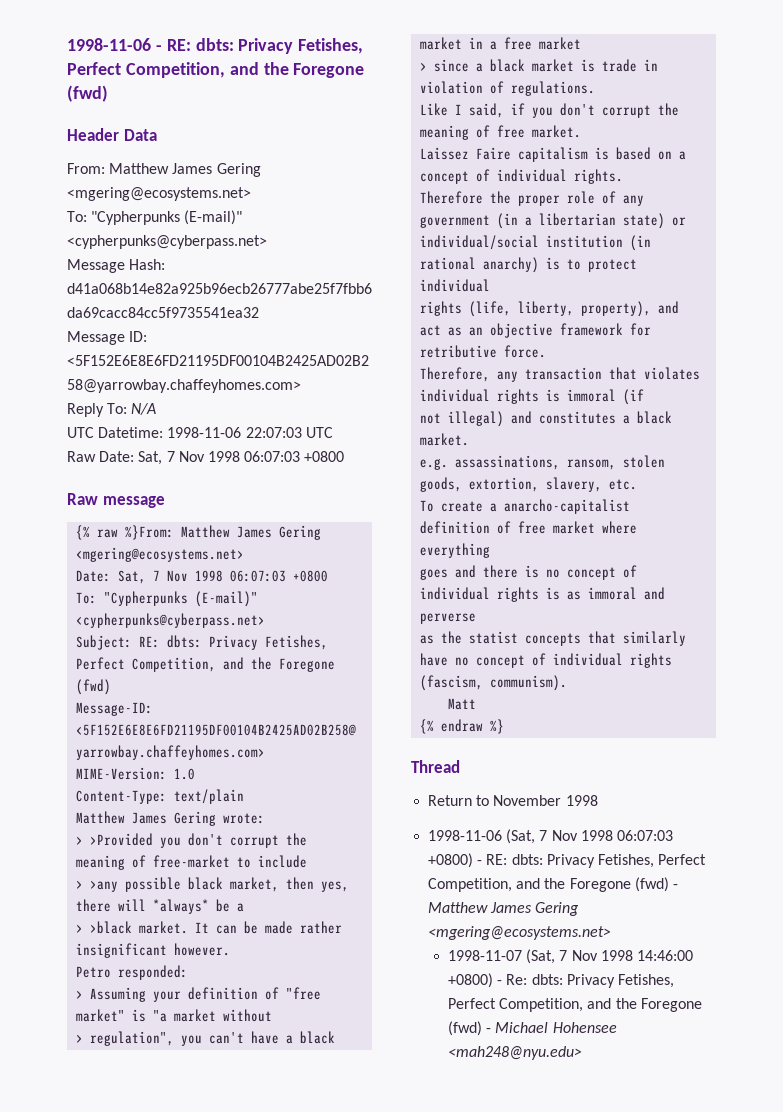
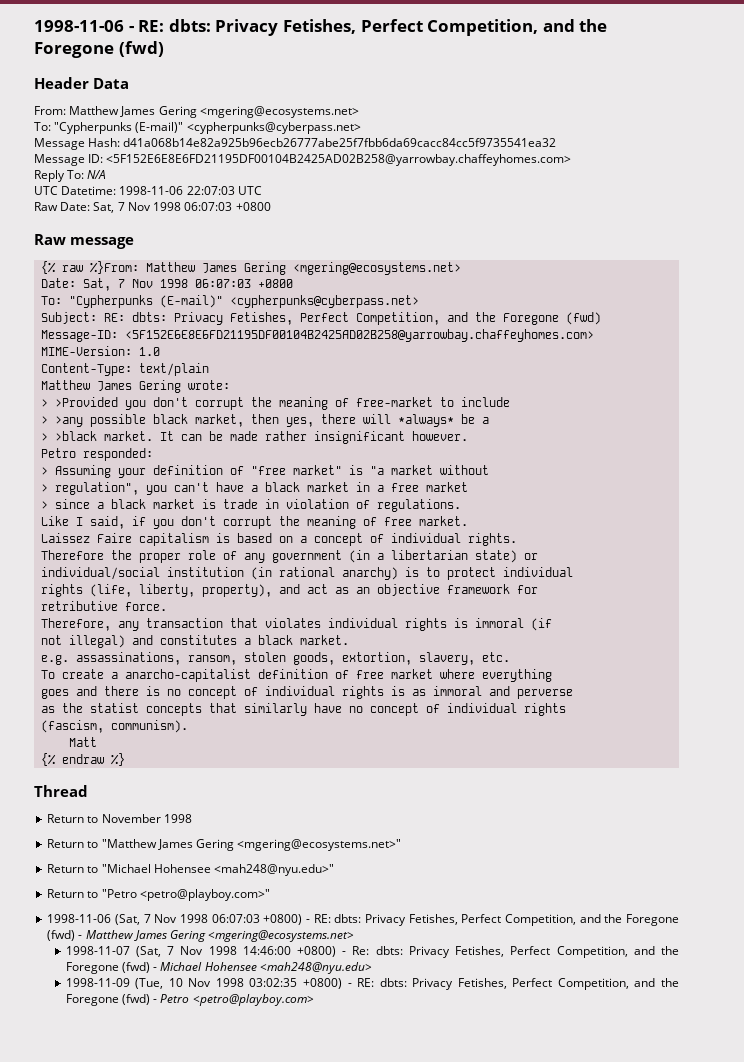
(598, 800) none -> [47,839,402,851] [47,864,335,876] [47,889,270,901] // Return to "Matthew James Gering <mgering@ecosystems.net>" // Return to "Michael Hohensee <mah248@nyu.edu>" // Return to "Petro <petro@playboy.com>"
(583, 1053) none -> [65,978,679,990] [65,994,314,1006] // 1998-11-09 (Tue, 10 Nov 1998 03:02:35 +0800) - RE: dbts: Privacy Fetishes, Perfect Competition, and the Foregone (fwd) - Petro <petro@playboy.com>

